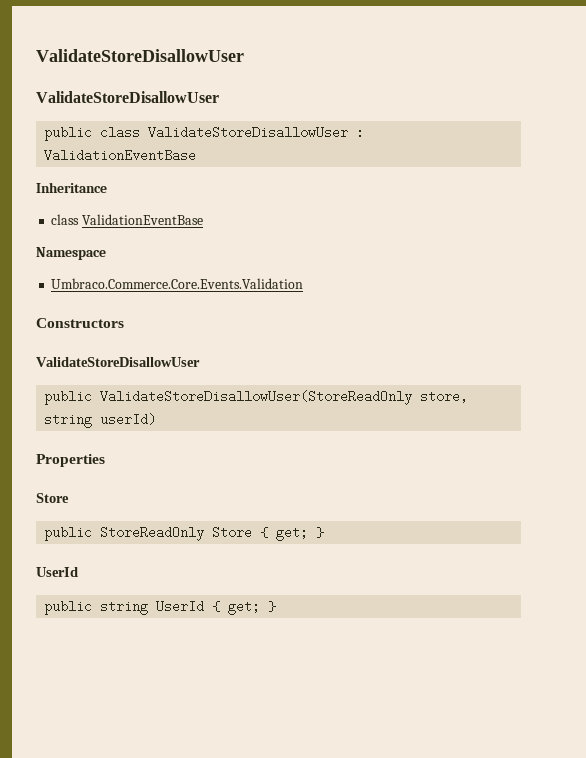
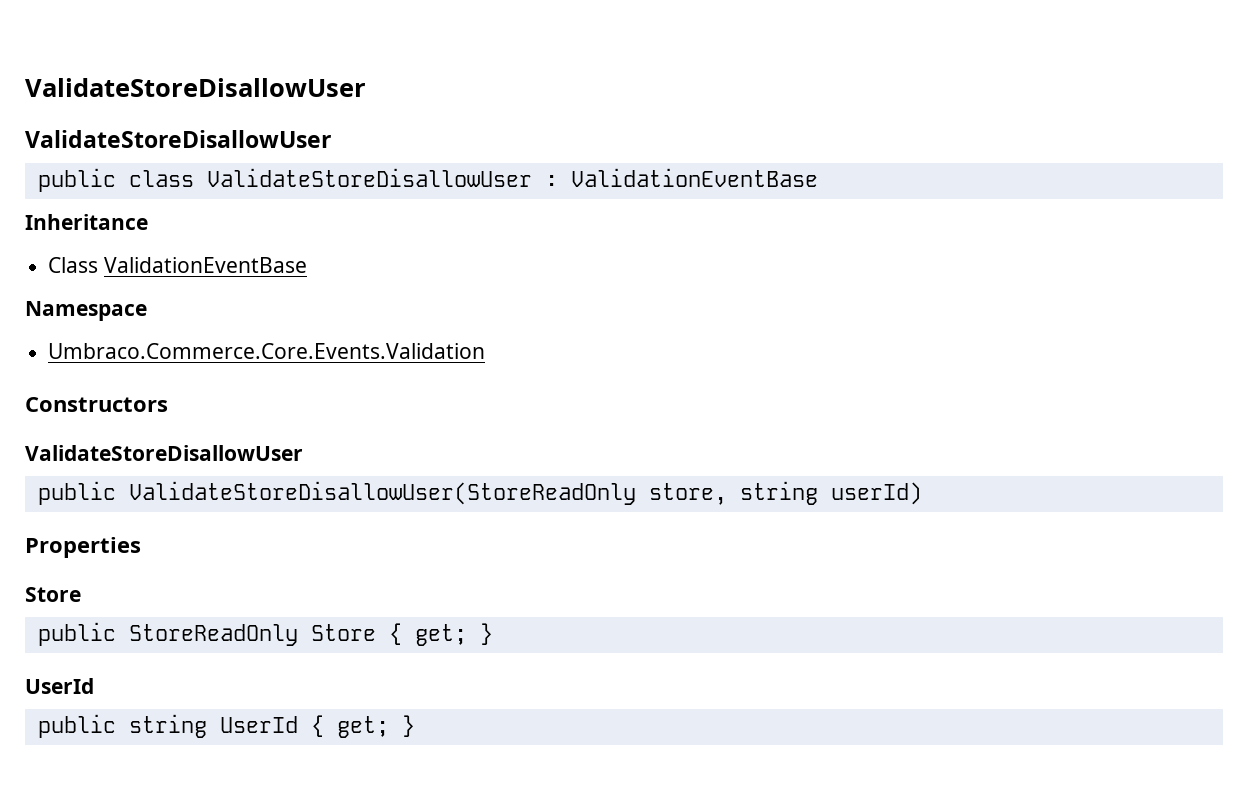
[51,214,80,225] class -> [48,257,99,273] Class

